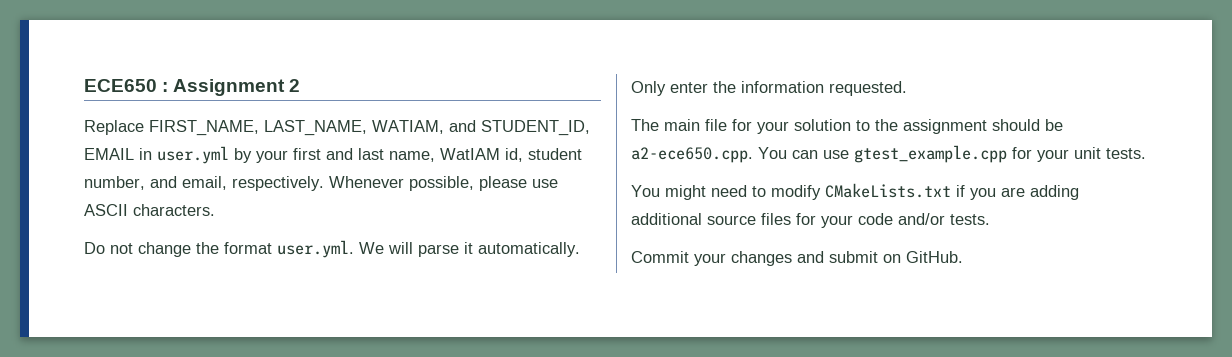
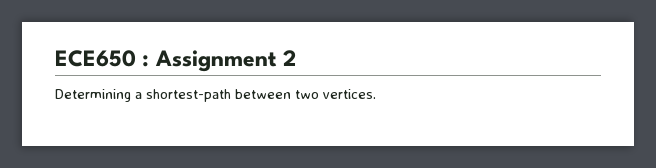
[84,120,590,136] [84,146,582,164] [84,176,558,191] [84,204,215,216] [84,240,580,258] [631,81,907,96] [631,119,1063,134] [631,145,1146,163] [631,183,1079,200] [631,213,990,228] [631,251,963,266] Replace FIRST_NAME, LAST_NAME, WATIAM, and STUDENT_ID, EMAIL in user.yml by your first and last name, WatIAM id, student number, and email, respectively. Whenever possible, please use ASCII characters. // Do not change the format user.yml. We will parse it automatically. Only enter the information requested. // The main file for your solution to the assignment should be a2-ece650.cpp. You can use gtest_example.cpp for your unit tests. // You might need to modify CMakeLists.txt if you are adding additional source files for your code and/or tests. // Commit your changes and submit on GitHub. -> [55,89,376,102] Determining a shortest-path between two vertices.

